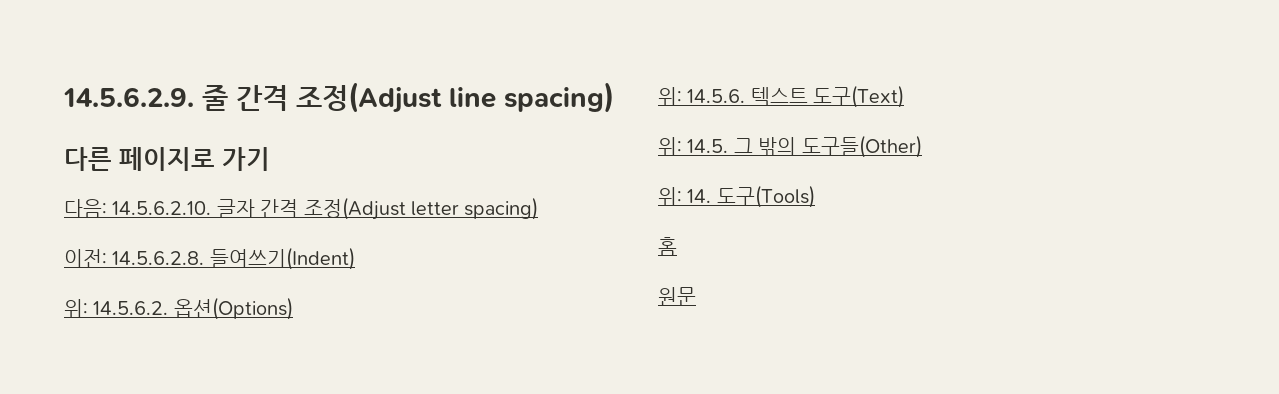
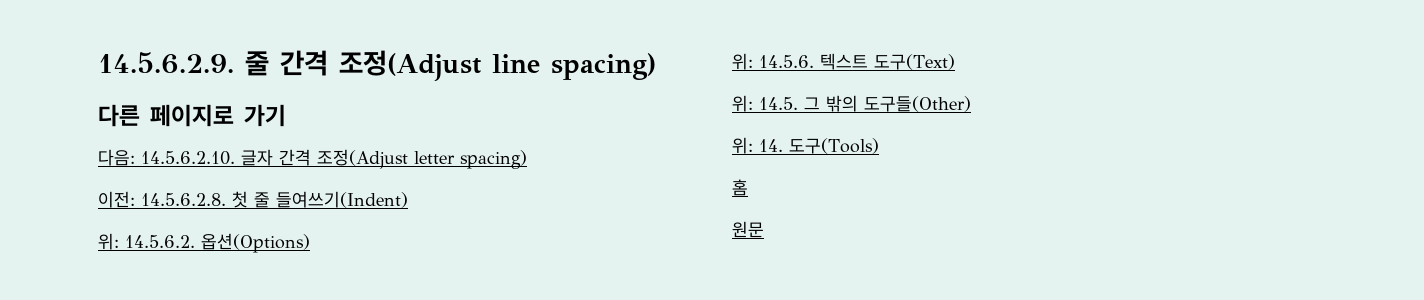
(205, 258) none -> [232,191,270,208] 첫 줄

